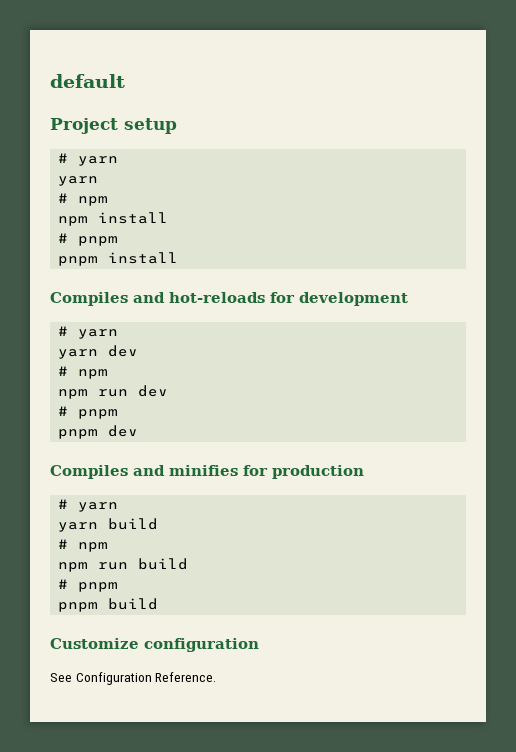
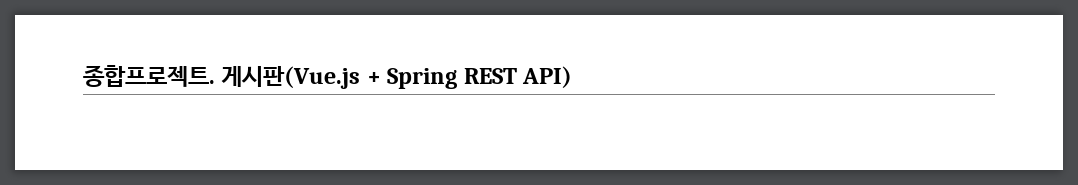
[50,74,125,88] [50,118,177,134] [58,153,119,166] [58,176,99,186] [58,193,109,206] [58,212,169,226] [58,233,119,246] [58,252,179,266] [50,292,408,306] [58,326,119,339] [58,345,139,359] [58,366,109,379] [58,385,169,399] [58,406,119,419] [58,425,139,439] [50,465,364,479] [58,499,119,512] [58,518,159,532] [58,539,109,552] [58,558,189,572] [58,579,119,592] [58,598,159,612] [50,638,259,652] [50,672,217,685] default // Project setup // # yarn // yarn // # npm // npm install // # pnpm // pnpm install // Compiles and hot-reloads for development // # yarn // yarn dev // # npm // npm run dev // # pnpm // pnpm dev // Compiles and minifies for production // # yarn // yarn build // # npm // npm run build // # pnpm // pnpm build // Customize configuration // See Configuration Reference. -> [83,65,573,89] 종합프로젝트. 게시판(Vue.js + Spring REST API)

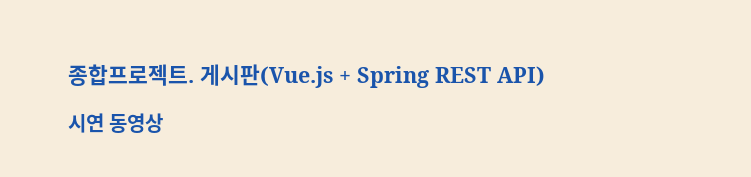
(573, 77) none -> [68,113,164,133] // 시연 동영상

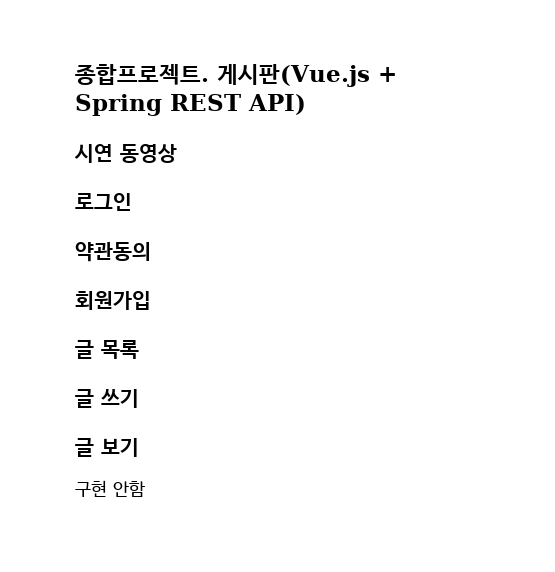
(164, 123) none -> [75,193,132,211] [75,242,151,262] [75,291,151,310] [75,340,139,359] [75,389,139,408] [75,438,139,457] [75,480,145,497] // 로그인 // 약관동의 // 회원가입 // 글 목록 // 글 쓰기 // 글 보기 // 구현 안함

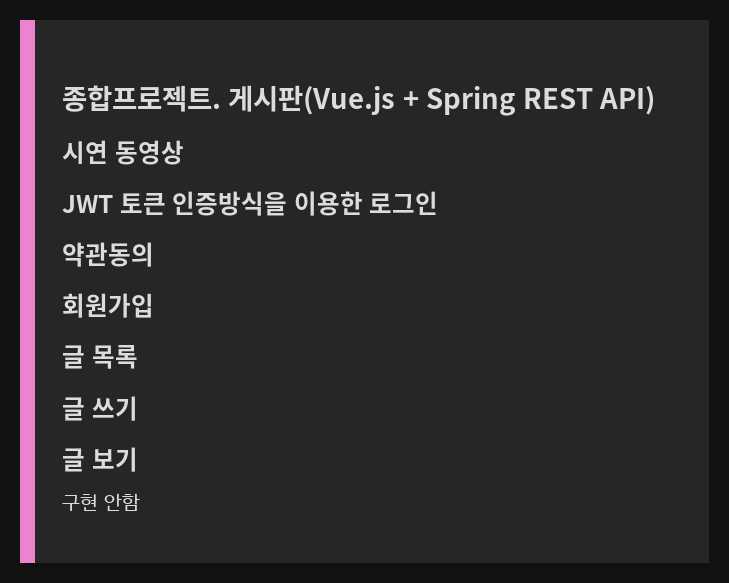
(177, 153) none -> [62,191,363,216] JWT 토큰 인증방식을 이용한

